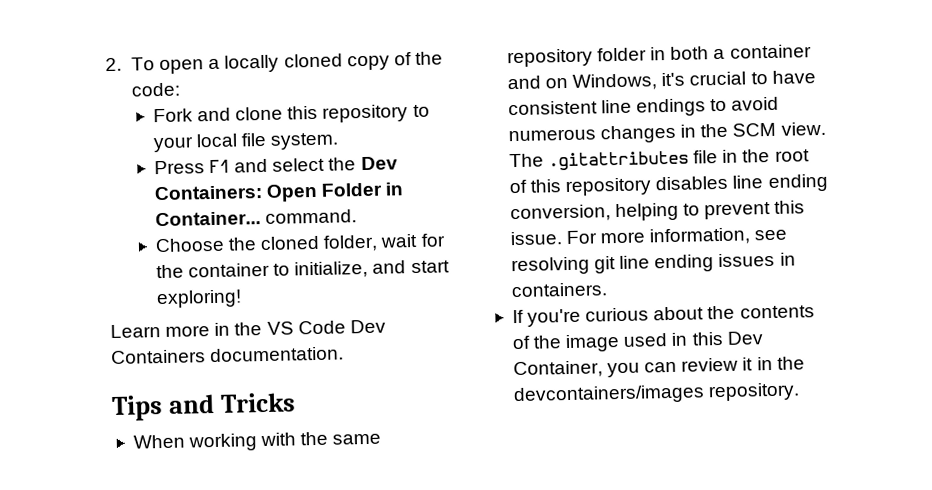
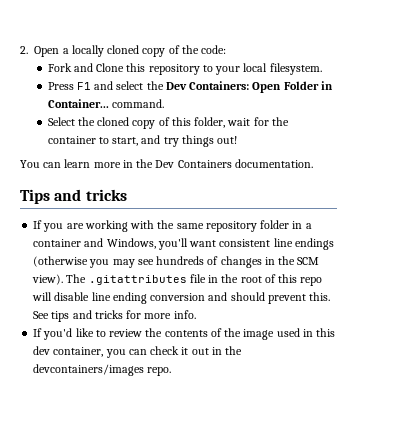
[131,57,205,75] To open -> [34,46,60,57] Open
[235,106,284,121] clone -> [96,63,125,72] Clone
[241,132,340,150] file system. -> [269,63,322,75] filesystem.
[154,237,225,253] Choose -> [47,117,75,126] Select
(321, 243) none -> [132,117,191,129] copy of this
[294,260,450,279] [155,289,242,309] [110,324,161,339] initialize, and start exploring! // Learn -> [112,135,238,147] [20,159,91,168] start, and try things out! // You can learn
[266,320,346,335] VS Code -> (154, 163) none
[220,392,297,413] [132,434,185,449] Tricks // When -> [85,189,127,201] [33,220,84,232] tricks // If you are
[670,46,710,60] both -> (303, 225) none
[545,70,816,91] [507,96,780,117] [507,128,596,142] on Windows, it's crucial to have consistent line endings to avoid numerous -> [106,238,334,250] [33,256,219,268] Windows, you'll want consistent line endings (otherwise you may see hundreds of
[780,121,826,136] view. -> [32,274,64,285] view).
[565,173,829,197] [509,200,806,223] [509,227,788,246] [510,252,796,276] [510,282,608,298] [511,306,705,327] repository disables line ending conversion, helping to prevent this issue. For more information, see resolving git line ending issues in containers. // If you're curious about -> [300,277,323,286] [32,292,331,304] [33,310,196,322] [33,328,143,340] repo will disable line ending conversion and should prevent this. See tips and tricks for more info. // If you'd like to review
[726,331,764,345] [512,357,754,379] Dev Container, you can review it -> [33,346,209,358] dev container, you can check it out
[708,382,801,402] repository. -> [147,367,172,376] repo.

